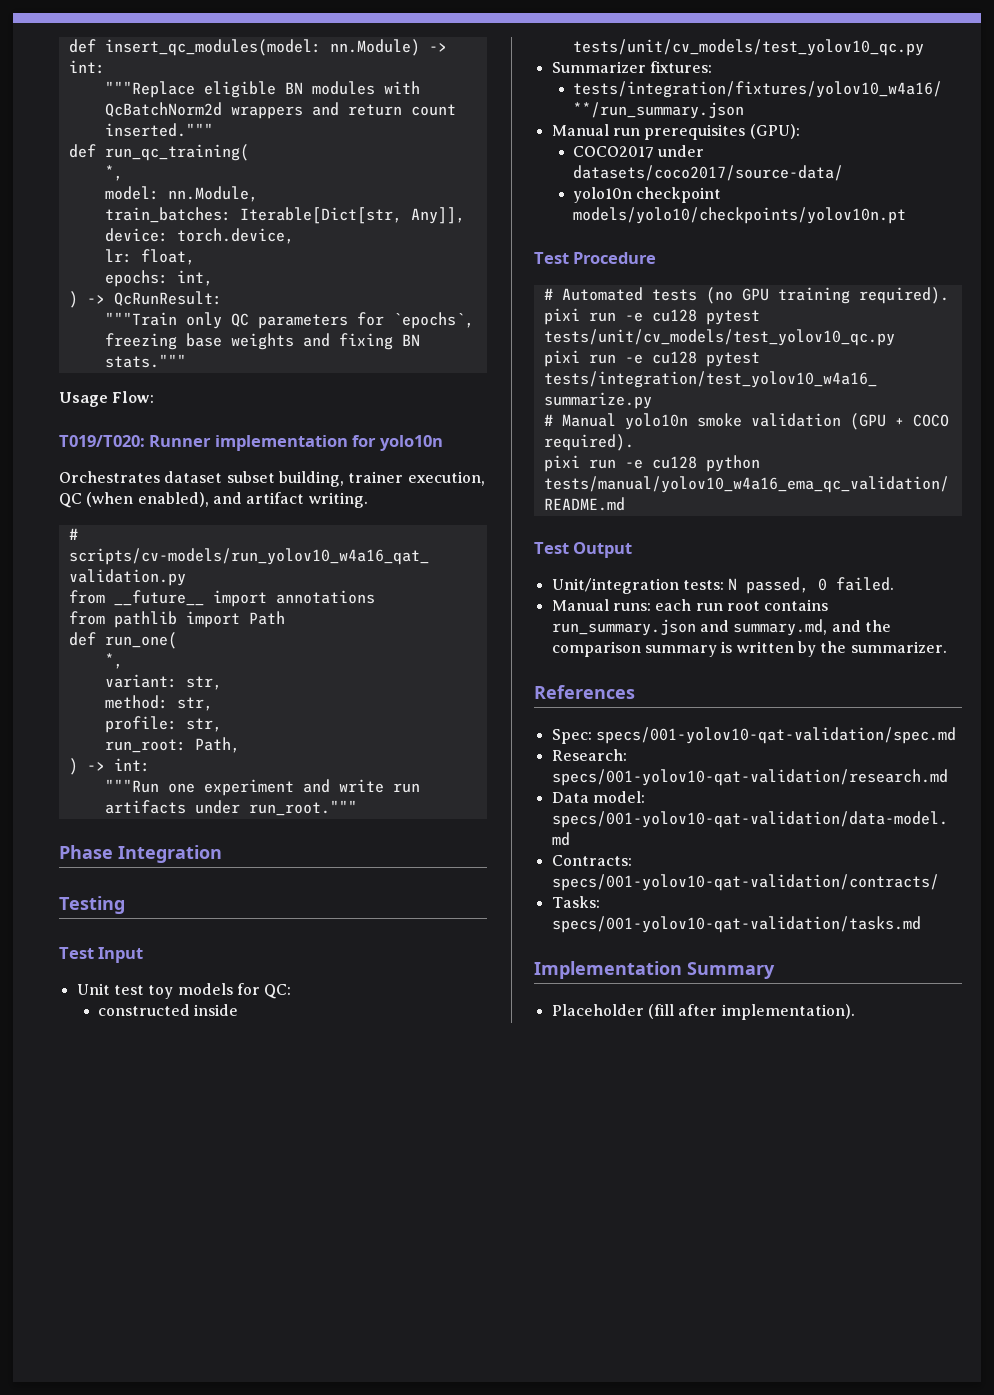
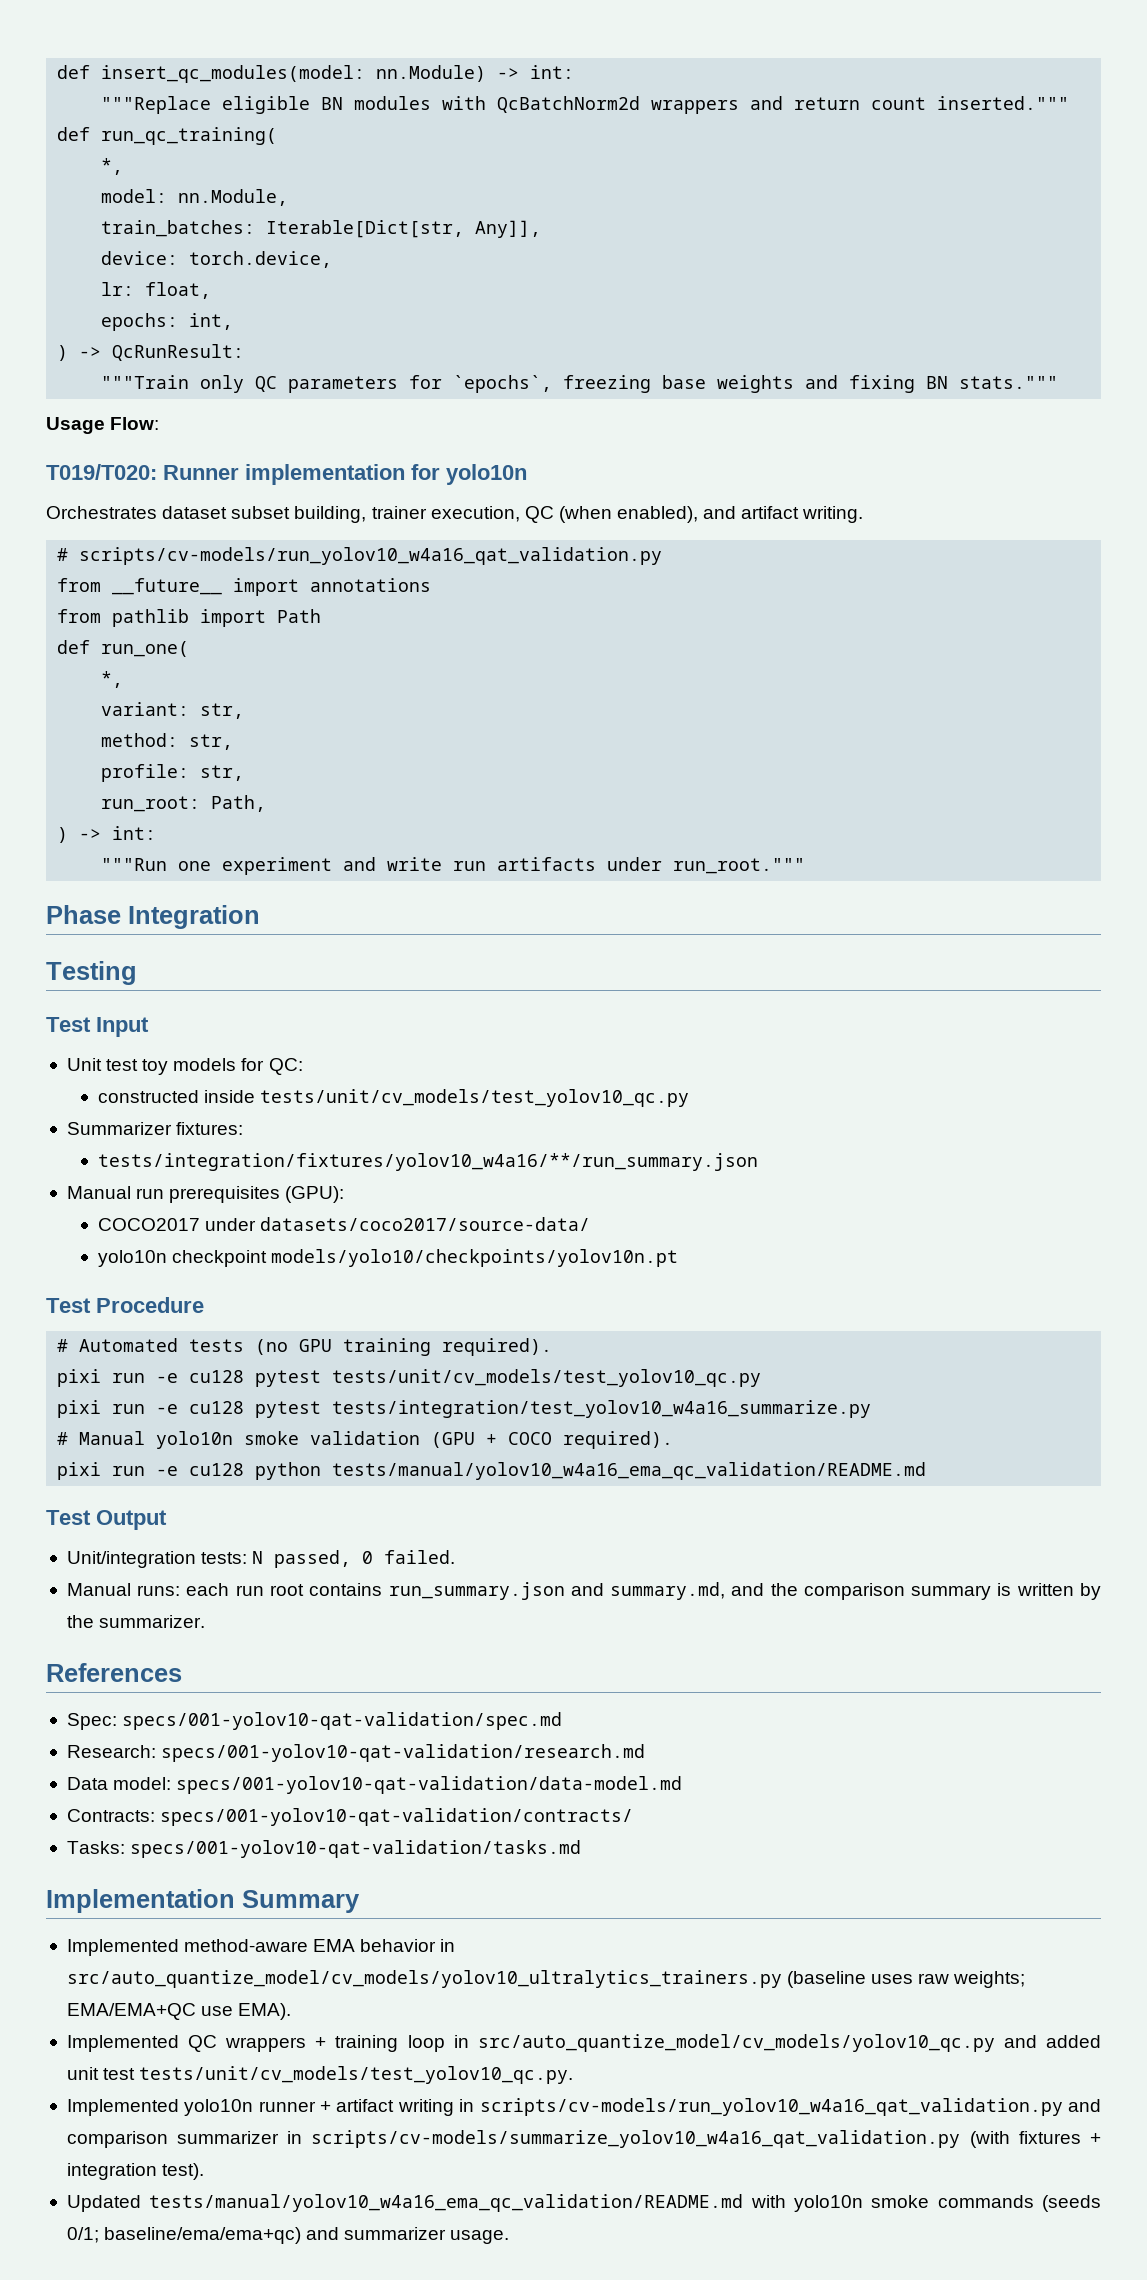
[551,1004,855,1020] Placeholder (fill after implementation). -> [66,1939,456,1956] [66,1970,1026,1988] [66,2003,292,2020] [66,2034,1101,2052] [66,2066,574,2084] [66,2098,1101,2116] [66,2130,1101,2148] [66,2163,205,2180] [66,2194,1101,2212] [66,2227,510,2244] Implemented method-aware EMA behavior in src/auto_quantize_model/cv_models/yolov10_ultralytics_trainers.py (baseline uses raw weights; EMA/EMA+QC use EMA). // Implemented QC wrappers + training loop in src/auto_quantize_model/cv_models/yolov10_qc.py and added unit test tests/unit/cv_models/test_yolov10_qc.py. // Implemented yolo10n runner + artifact writing in scripts/cv-models/run_yolov10_w4a16_qat_validation.py and comparison summarizer in scripts/cv-models/summarize_yolov10_w4a16_qat_validation.py (with fixtures + integration test). // Updated tests/manual/yolov10_w4a16_ema_qc_validation/README.md with yolo10n smoke commands (seeds 0/1; baseline/ema/ema+qc) and summarizer usage.

